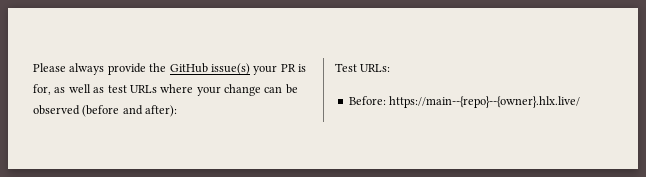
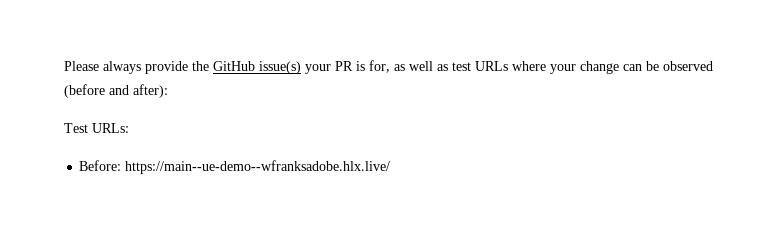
[389,96,581,108] https://main--{repo}--{owner}.hlx.live/ -> [125,160,391,174] https://main--ue-demo--wfranksadobe.hlx.live/

